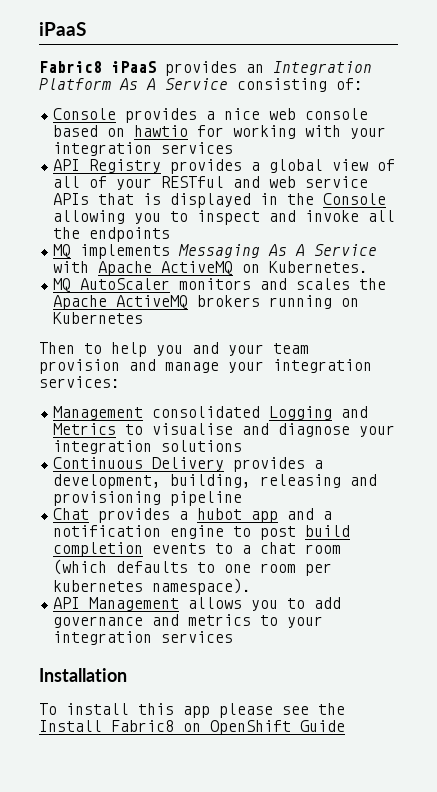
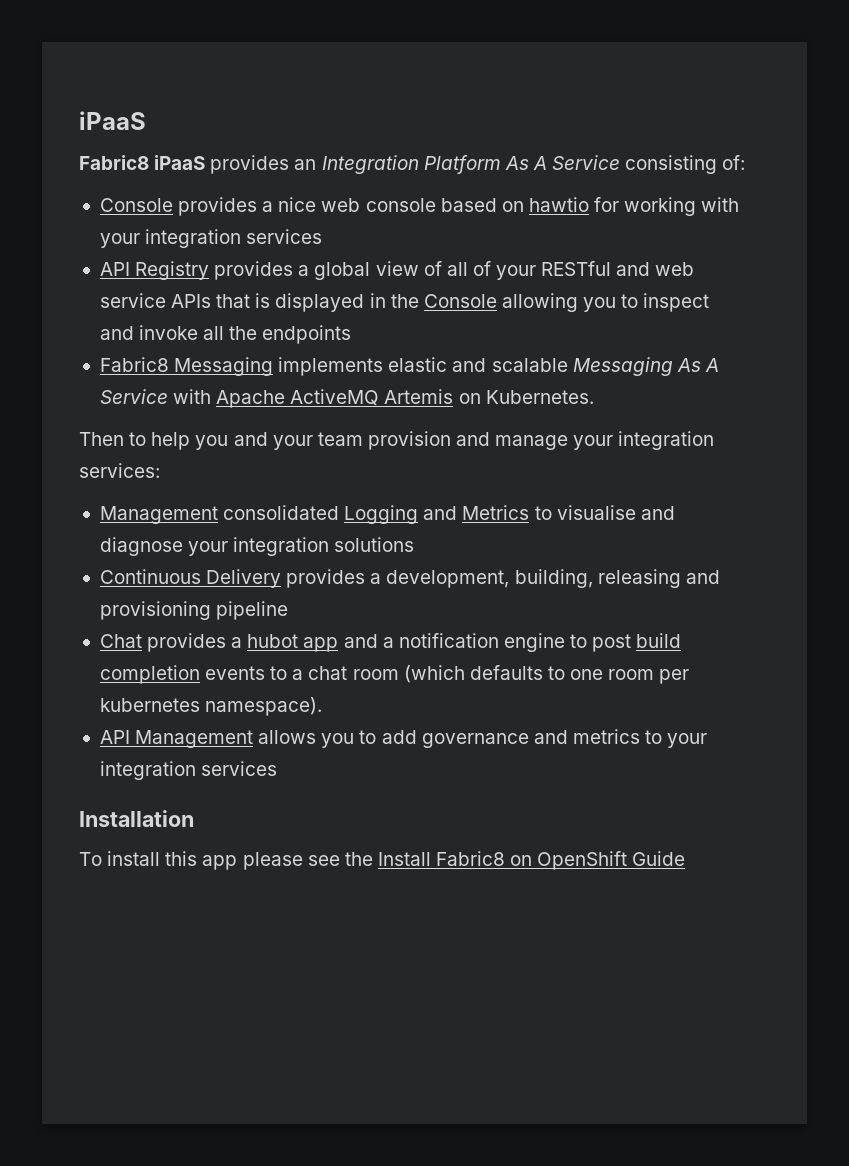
[53,244,171,259] MQ implements -> [99,357,568,376] Fabric8 Messaging implements elastic and scalable
(234, 268) none -> [384,389,454,404] Artemis
[53,278,387,292] [53,295,360,310] [53,312,144,324] // MQ AutoScaler monitors and scales the Apache ActiveMQ brokers running on Kubernetes -> (594, 397) none

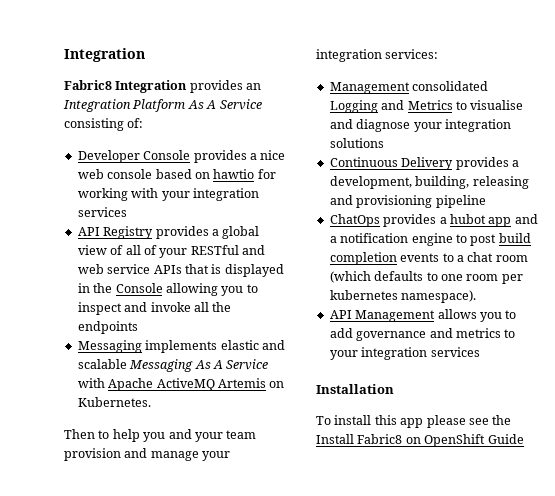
[79,111,146,130] [79,155,206,170] iPaaS // Fabric8 iPaaS -> [64,48,145,62] [64,80,188,93] Integration // Fabric8 Integration
(746, 162) none -> [77,150,140,163] Developer
[99,357,169,372] Fabric8 -> (138, 327) none
[99,634,142,648] Chat -> [329,214,380,227] ChatOps

